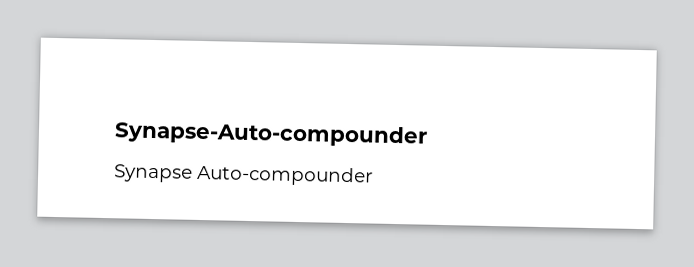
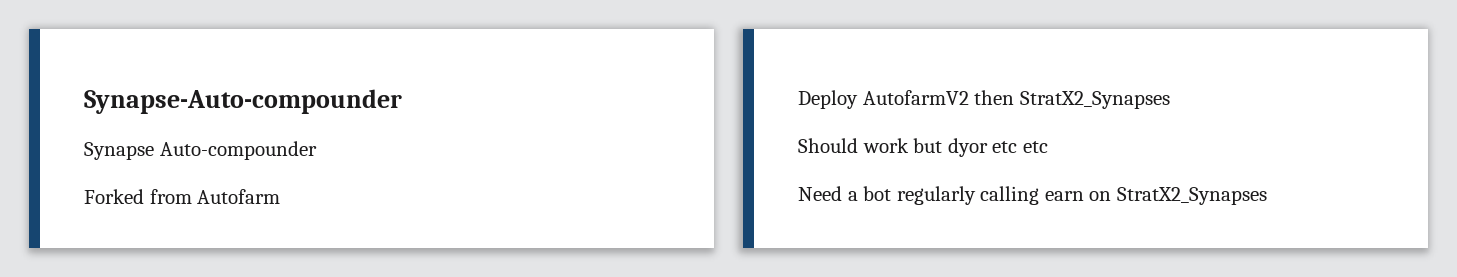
(373, 175) none -> [84,189,281,204] [798,90,1170,109] [798,138,1048,157] [798,186,1267,205] // Forked from Autofarm // Deploy AutofarmV2 then StratX2_Synapses // Should work but dyor etc etc // Need a bot regularly calling earn on StratX2_Synapses

